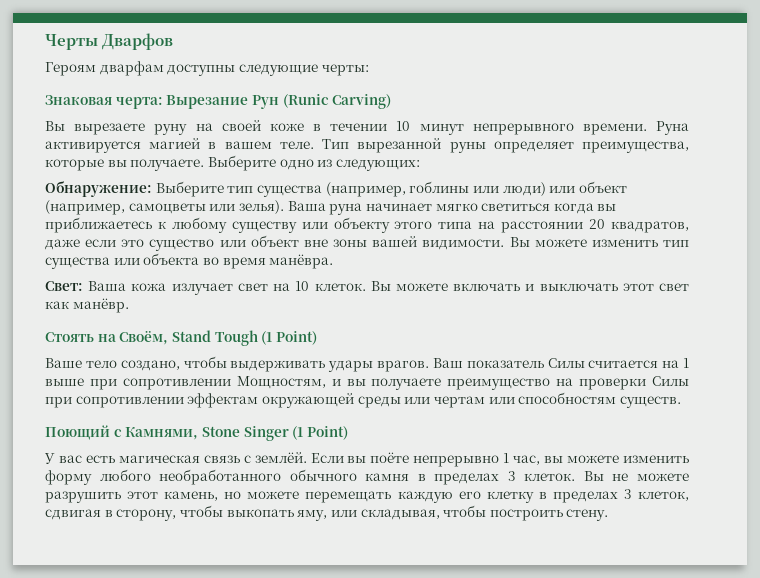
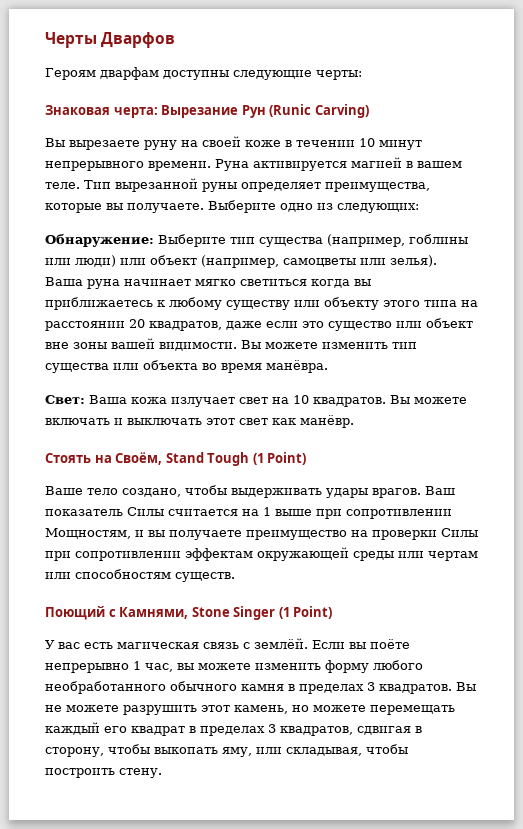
[314,283,366,291] клеток. -> [313,397,386,407] квадратов.
[524,473,576,481] клеток. -> [379,684,452,694] квадратов.
[397,489,689,503] каждую его клетку в пределах 3 клеток, -> [45,722,353,736] каждый его квадрат в пределах 3 квадратов,

